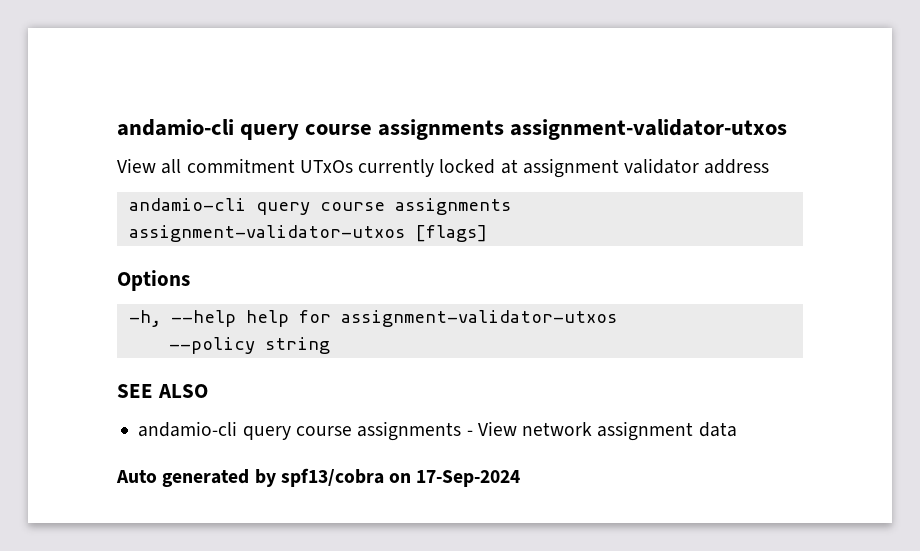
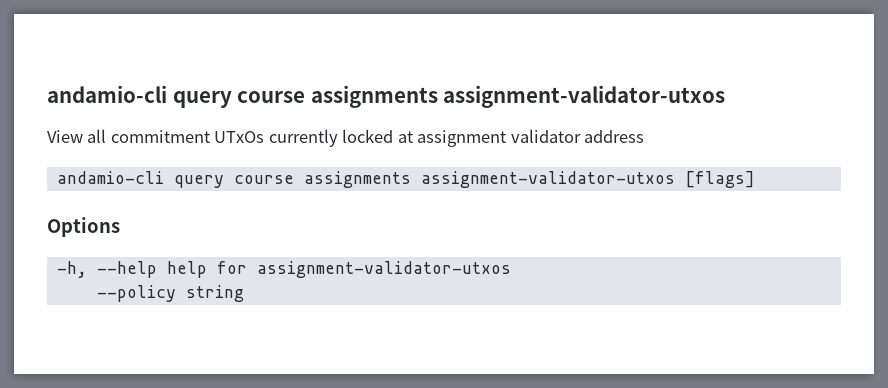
[117,384,208,398] [138,421,737,441] [116,468,521,487] // SEE ALSO // andamio-cli query course assignments - View network assignment data // Auto generated by spf13/cobra on 17-Sep-2024 -> (244, 293) none

